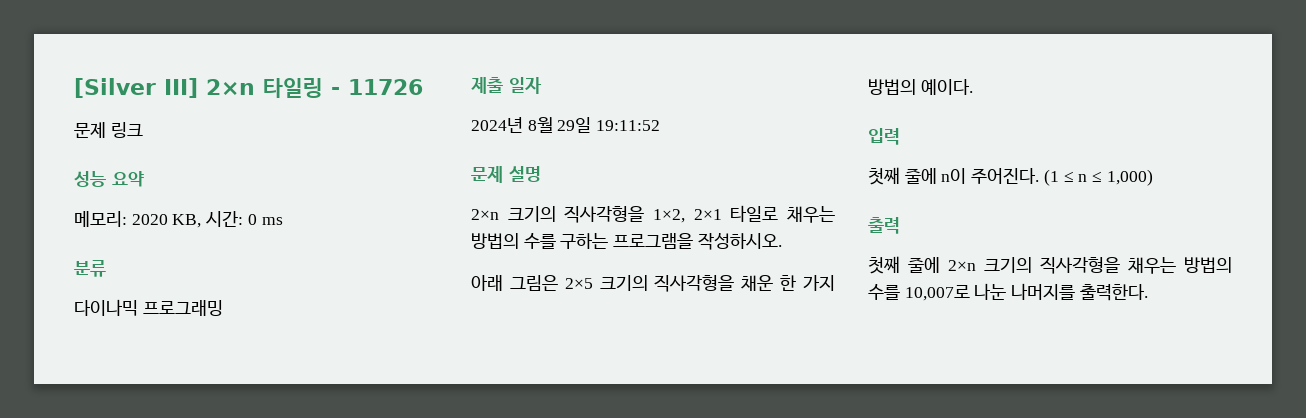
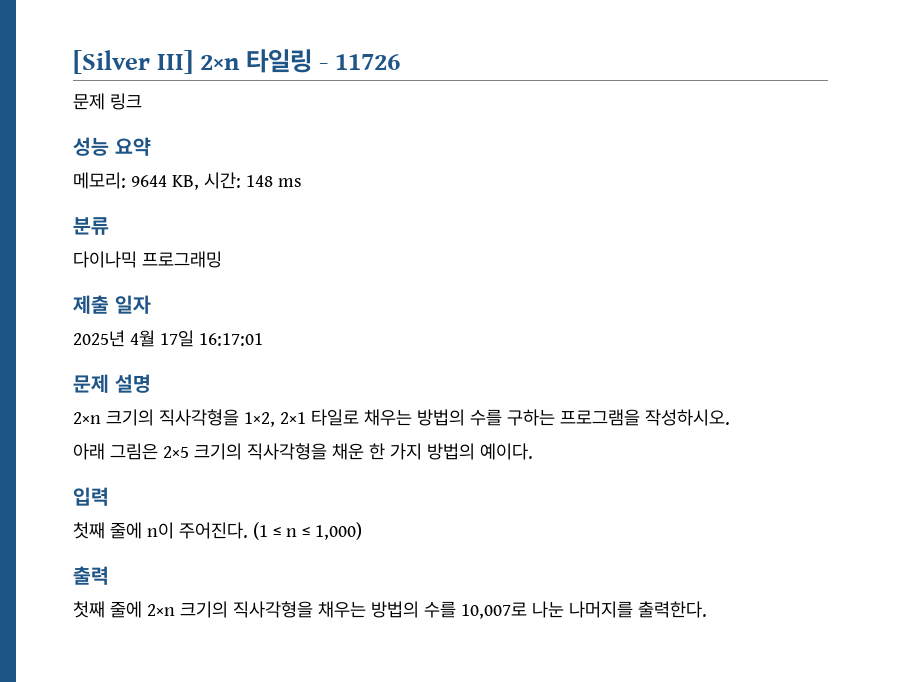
[131,214,168,225] 2020 -> [130,175,167,187] 9644
[247,214,257,225] 0 -> [245,175,273,187] 148
[471,117,661,133] 2024년 8월 29일 19:11:52 -> [73,330,263,347] 2025년 4월 17일 16:17:01

